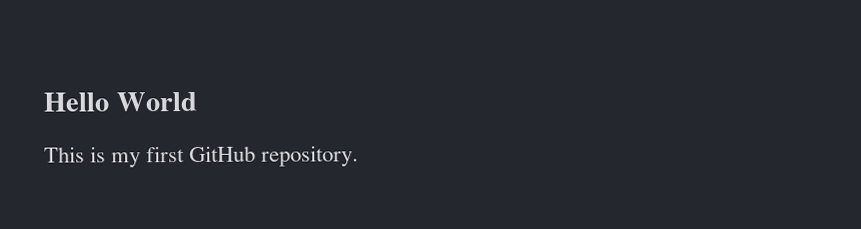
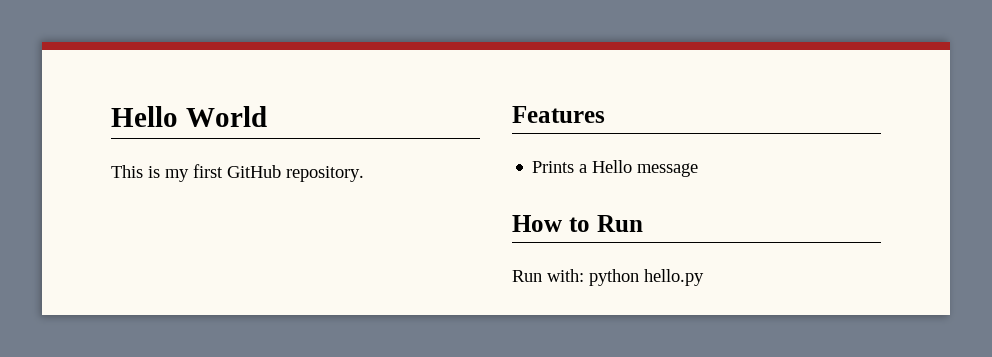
(360, 156) none -> [512,106,605,123] [532,160,699,177] [512,215,643,232] [512,269,704,286] // Features // Prints a Hello message // How to Run // Run with: python hello.py

